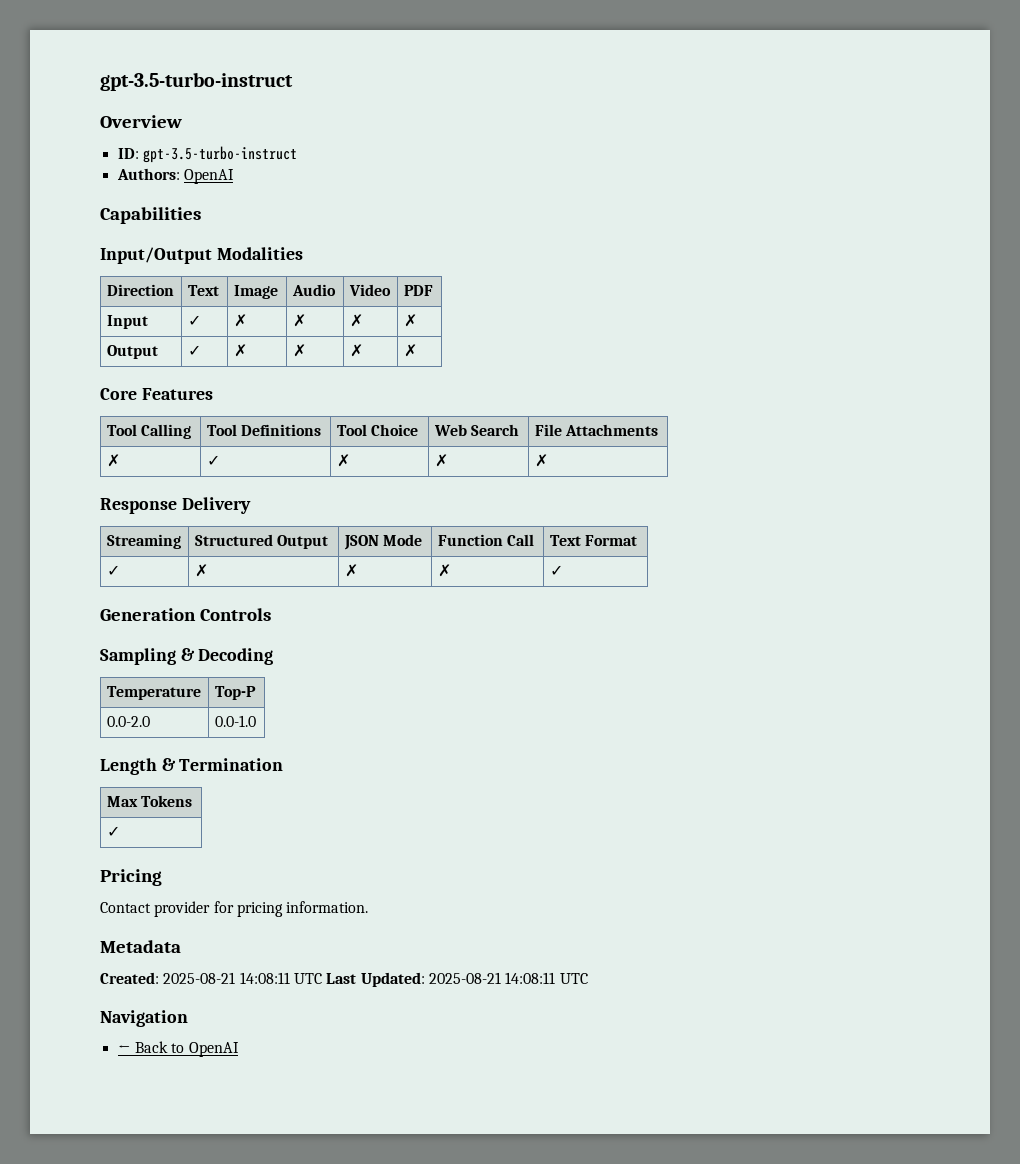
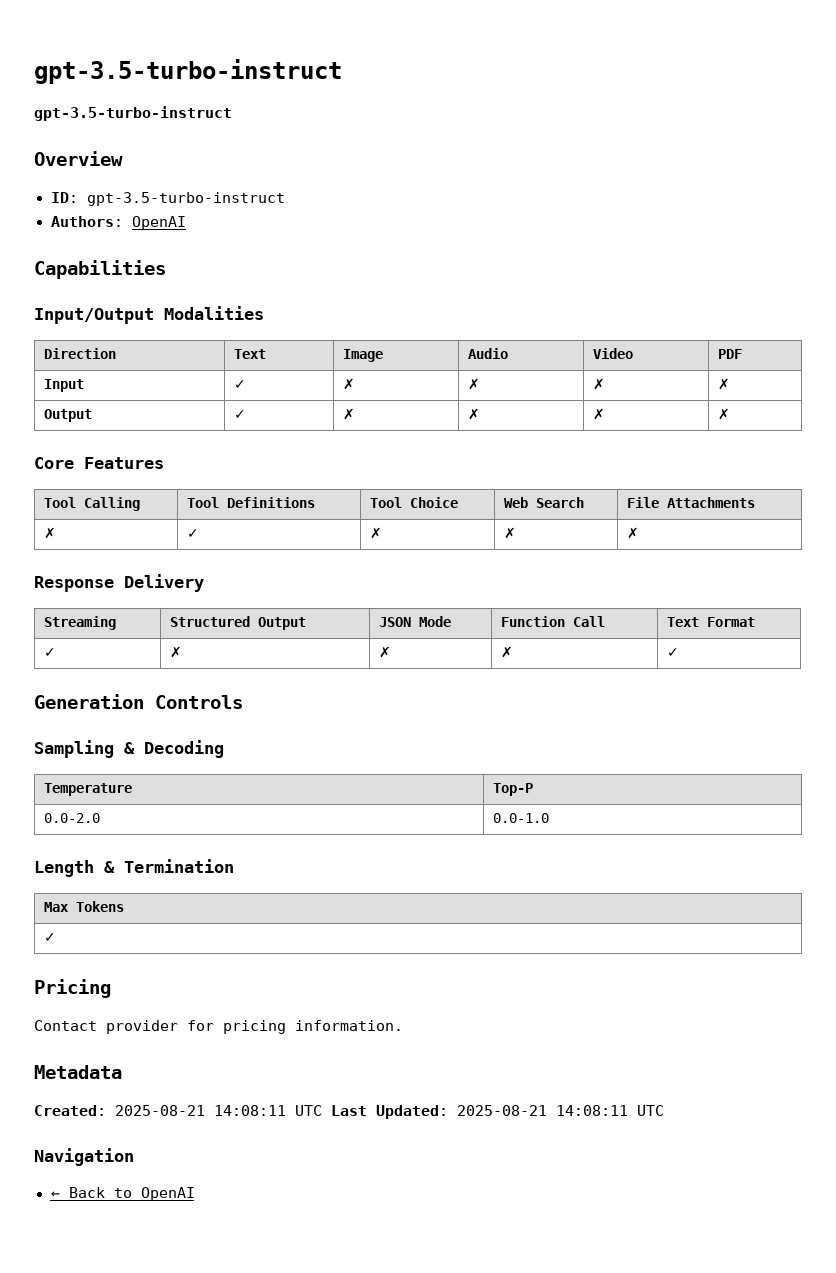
[100,72,293,91] gpt-3.5-turbo-instruct -> [34,59,342,84] [34,106,232,121] gpt-3.5-turbo-instruct // gpt-3.5-turbo-instruct

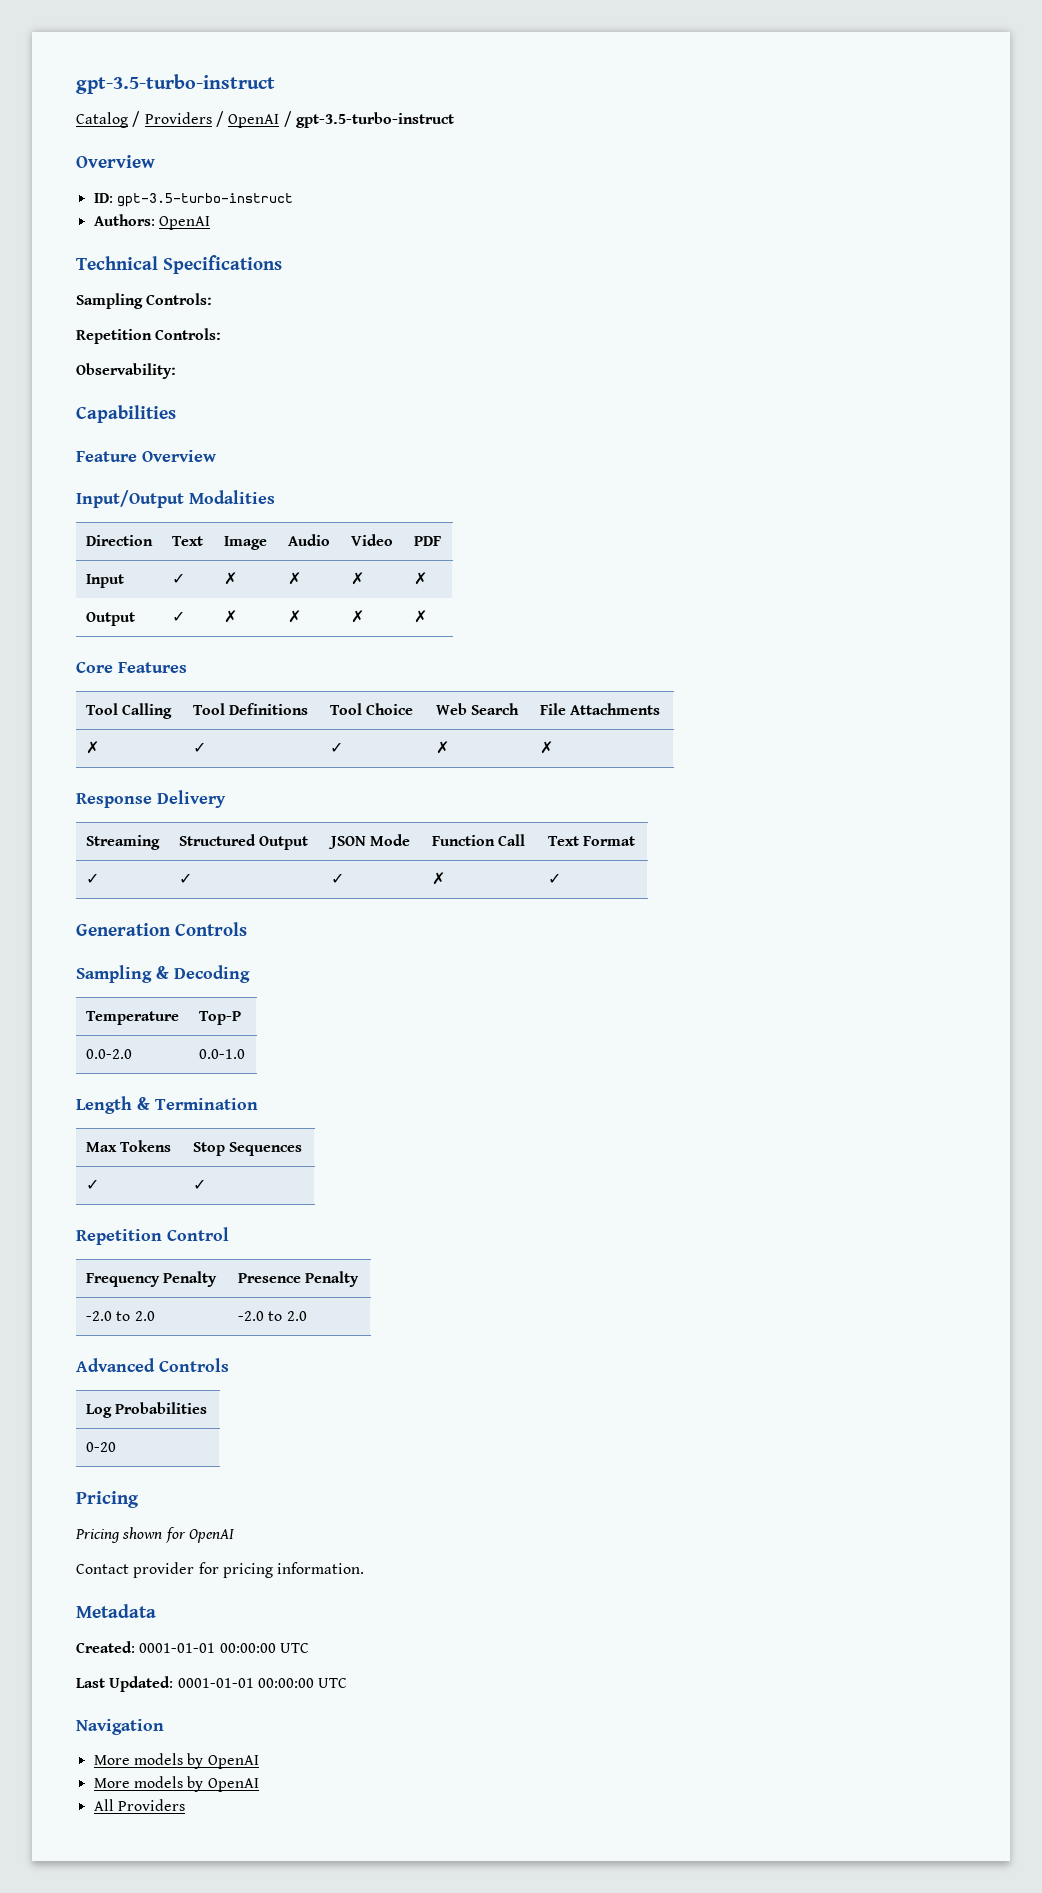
[34,59,342,84] gpt-3.5-turbo-instruct // -> [76,74,275,94] [76,111,292,128] gpt-3.5-turbo-instruct // Catalog / Providers / OpenAI /
(186, 223) none -> [76,255,282,274] [76,293,213,309] [76,328,222,344] [76,363,176,379] // Technical Specifications // Sampling Controls: // Repetition Controls: // Observability:
(166, 269) none -> [76,450,216,462] // Feature Overview
[370,527,383,539] ✗ -> [329,742,343,753] ✓
[170,646,183,658] [379,646,392,658] ✗ | ✗ -> [178,873,192,884] [330,873,344,884] ✓ | ✓
[44,933,57,942] [34,979,111,998] // ✓ // Pricing -> [192,1142,303,1156] [85,1179,99,1190] [192,1179,206,1190] [76,1227,229,1245] [85,1271,218,1287] [237,1271,360,1287] [85,1311,155,1321] [237,1311,307,1321] [76,1358,229,1372] [85,1402,208,1418] [85,1442,116,1452] [76,1491,139,1508] [75,1527,234,1543] | Stop Sequences // ✓ | ✓ // Repetition Control // Frequency Penalty | Presence Penalty // -2.0 to 2.0 | -2.0 to 2.0 // Advanced Controls // Log Probabilities // 0-20 // Pricing // Pricing shown for OpenAI
[115,1105,322,1116] 2025-08-21 14:08:11 UTC -> [139,1643,309,1653] 0001-01-01 00:00:00 UTC //
[457,1105,628,1116] 2025-08-21 14:08:11 -> [177,1678,314,1688] 0001-01-01 00:00:00
[50,1187,195,1201] ← Back to OpenAI -> [93,1753,259,1769] [93,1776,259,1792] [93,1799,185,1811] More models by OpenAI // More models by OpenAI // All Providers

